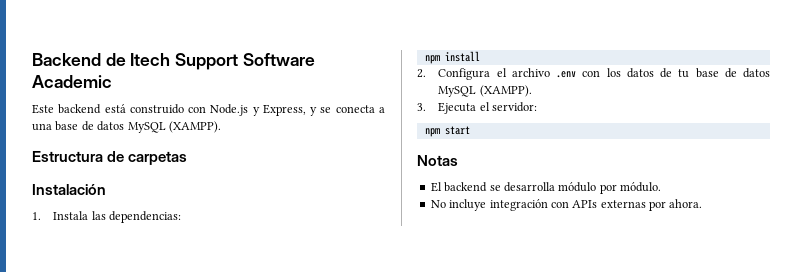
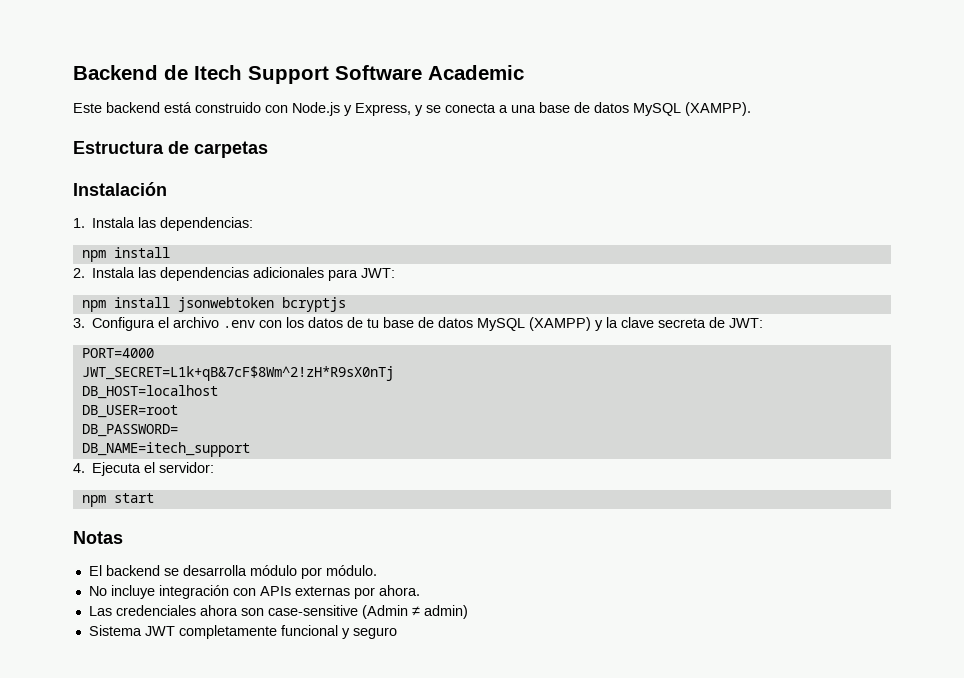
(426, 73) none -> [92,267,396,281] [81,297,346,312] [73,318,85,328] Instala las dependencias adicionales para JWT: // npm install jsonwebtoken bcryptjs // 3.
[479,85,532,97] [417,103,426,111] (XAMPP). // 3. -> [529,317,764,331] [81,348,154,358] [81,366,394,381] [81,385,218,399] [81,405,178,418] [81,424,178,437] [81,442,250,457] [73,463,85,473] (XAMPP) y la clave secreta de JWT: // PORT=4000 // JWT_SECRET=L1k+qB&7cF$8Wm^2!zH*R9sX0nTj // DB_HOST=localhost // DB_USER=root // DB_PASSWORD= // DB_NAME=itech_support // 4.
(703, 203) none -> [88,605,468,619] [88,625,397,639] // Las credenciales ahora son case-sensitive (Admin ≠ admin) // Sistema JWT completamente funcional y seguro

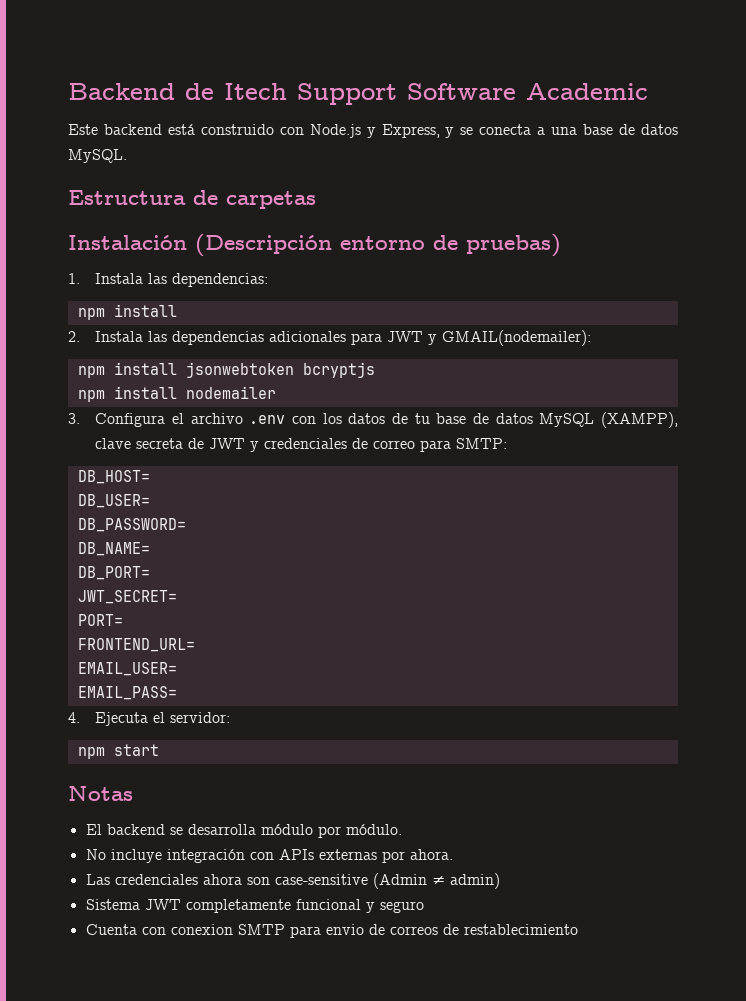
[633,102,751,116] MySQL (XAMPP). -> [68,149,127,163] MySQL.
(167, 189) none -> [195,234,561,257] (Descripción entorno de pruebas)
[361,268,396,278] JWT: -> [387,330,592,346] JWT y GMAIL(nodemailer):
(346, 304) none -> [77,386,276,402] // npm install nodemailer
[529,317,764,331] [81,348,154,358] [81,366,394,381] [81,385,218,399] [81,405,178,418] [81,424,178,437] [81,442,250,457] (XAMPP) y la clave secreta de JWT: // PORT=4000 // JWT_SECRET=L1k+qB&7cF$8Wm^2!zH*R9sX0nTj // DB_HOST=localhost // DB_USER=root // DB_PASSWORD= // DB_NAME=itech_support -> [601,412,678,428] [95,438,508,452] [77,470,150,484] [77,494,150,508] [77,518,186,532] [77,542,150,556] [77,566,150,580] [77,590,177,604] [77,614,123,626] [77,638,195,652] [77,662,177,676] [77,686,177,700] (XAMPP), clave secreta de JWT y credenciales de correo para SMTP: // DB_HOST= // DB_USER= // DB_PASSWORD= // DB_NAME= // DB_PORT= // JWT_SECRET= // PORT= // FRONTEND_URL= // EMAIL_USER= // EMAIL_PASS=
(397, 633) none -> [85,924,578,938] // Cuenta con conexion SMTP para envio de correos de restablecimiento

